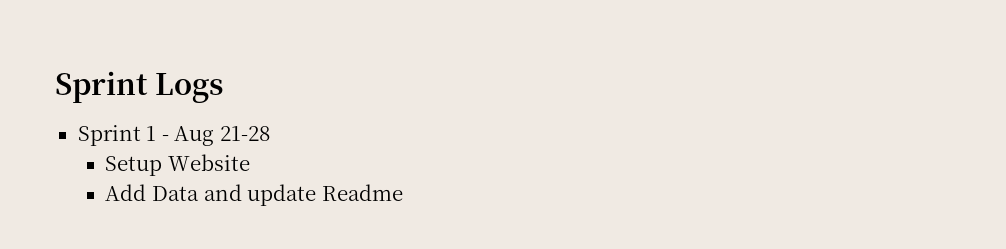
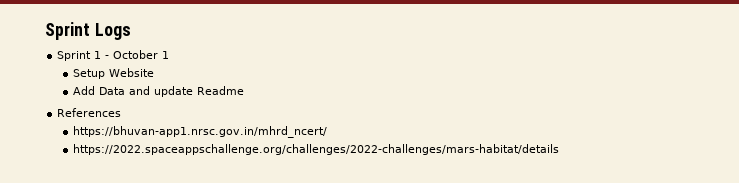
[174,126,270,146] Aug 21-28 -> [113,50,170,59] October 1
(403, 192) none -> [57,108,122,117] [73,126,328,138] [73,144,560,155] // References // https://bhuvan-app1.nrsc.gov.in/mhrd_ncert/ // https://2022.spaceappschallenge.org/challenges/2022-challenges/mars-habitat/details

